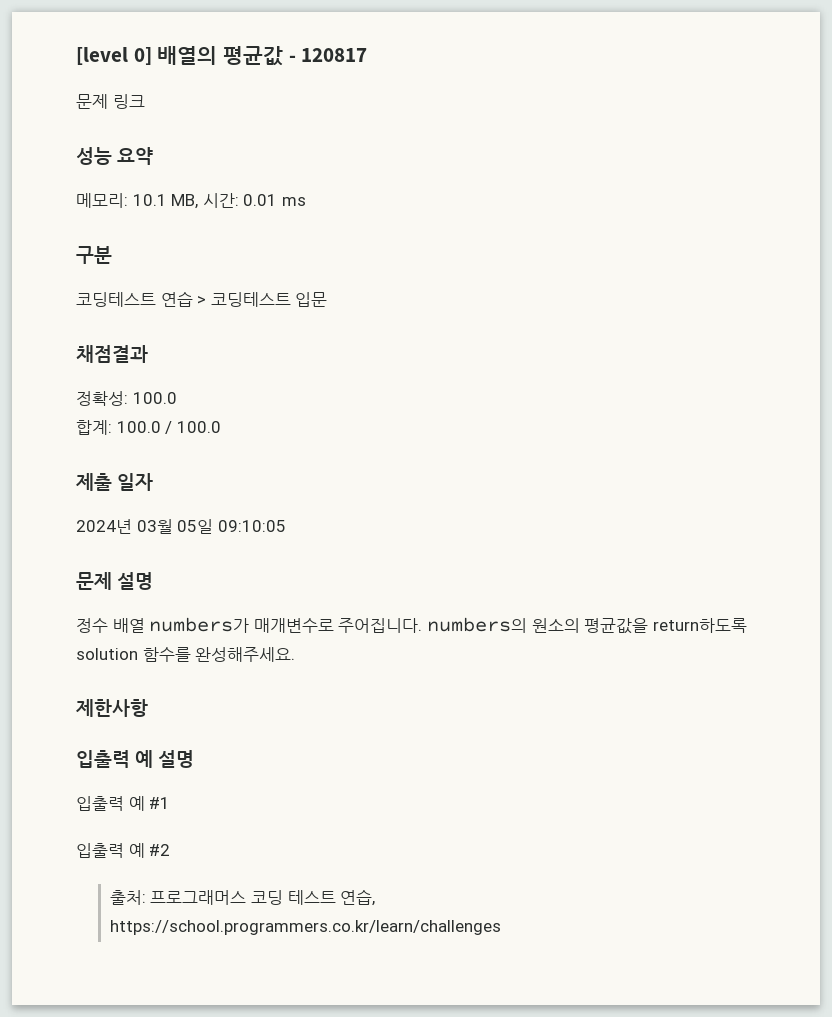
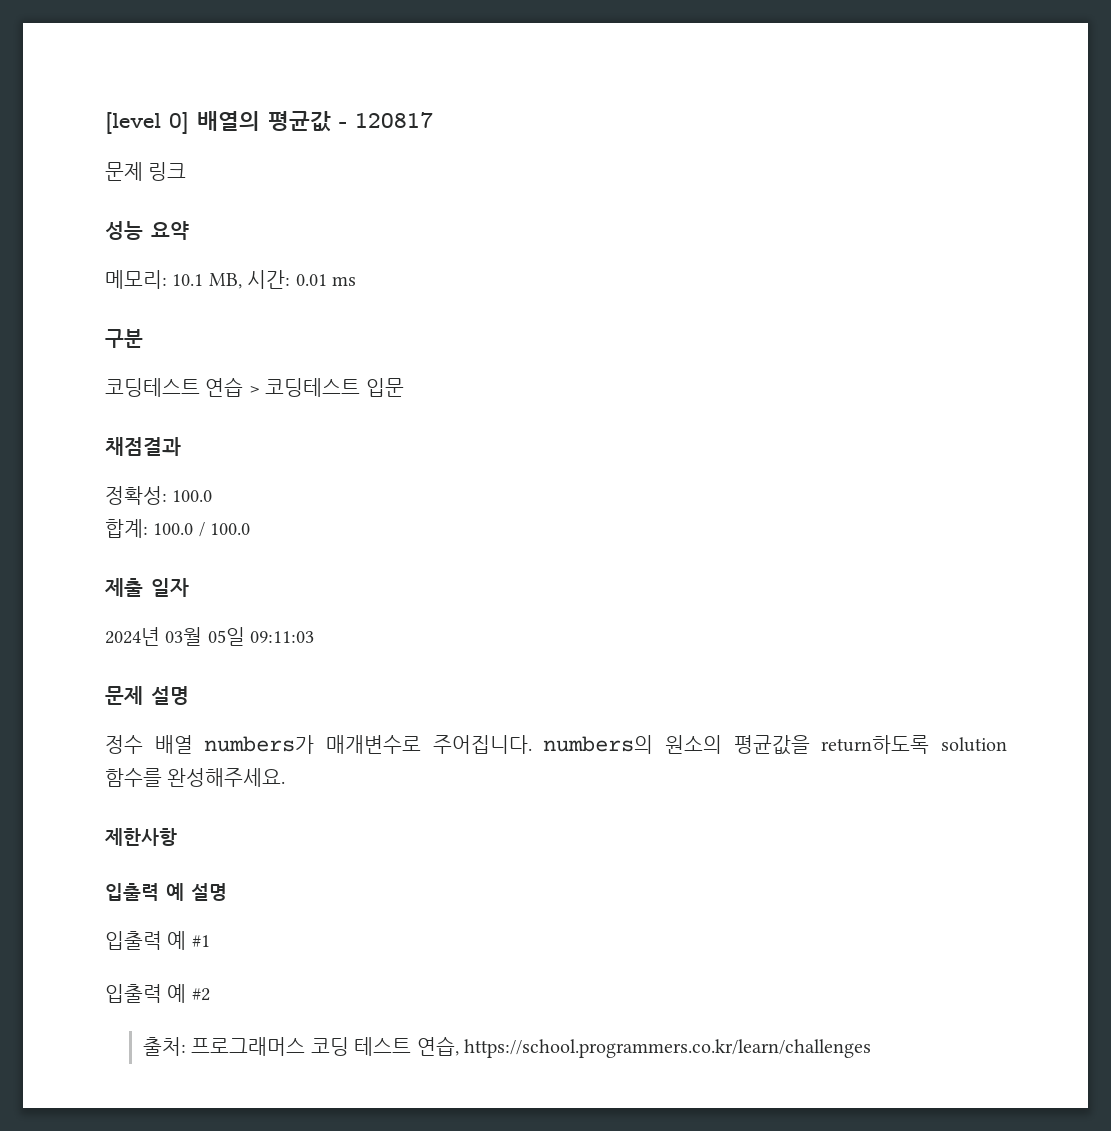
[217,520,286,532] 09:10:05 -> [250,631,315,643] 09:11:03

